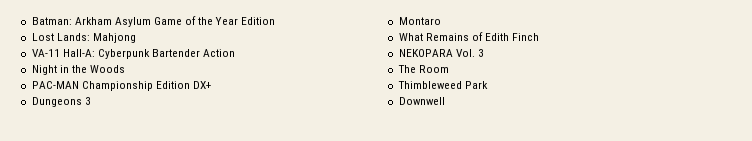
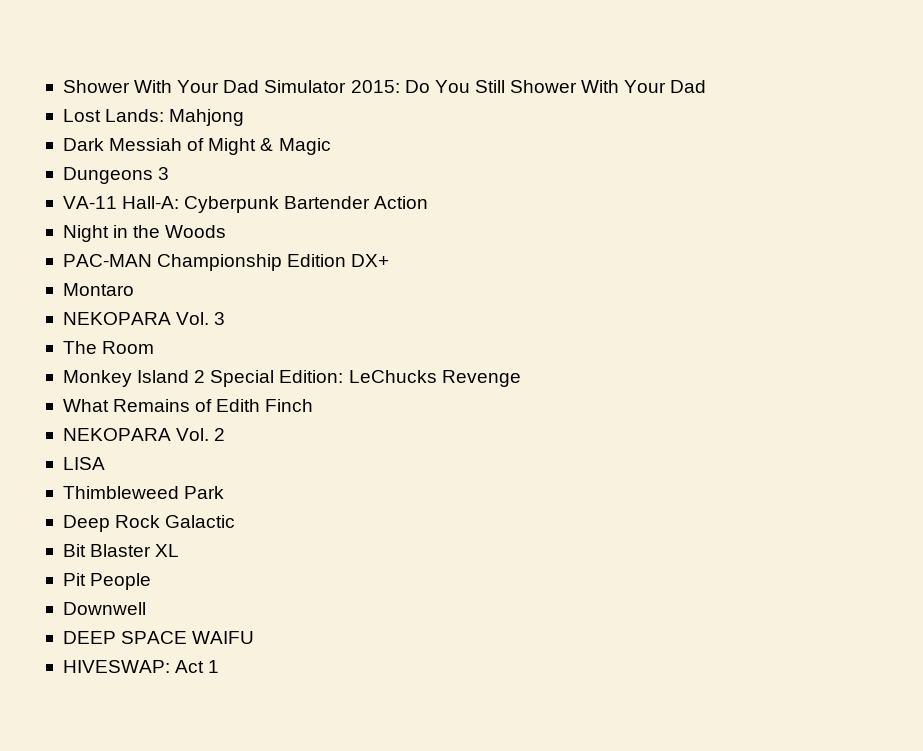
[31,16,276,27] [31,33,136,43] Batman: Arkham Asylum Game of the Year Edition // Lost Lands: Mahjong -> [62,80,707,93] [62,109,245,126] [62,138,331,155] [62,167,170,184] Shower With Your Dad Simulator 2015: Do You Still Shower With Your Dad // Lost Lands: Mahjong // Dark Messiah of Might & Magic // Dungeons 3
[31,97,91,107] [398,17,441,25] Dungeons 3 // Montaro -> [62,283,134,296] [62,312,226,325] [62,341,155,354] [62,370,521,387] Montaro // NEKOPARA Vol. 3 // The Room // Monkey Island 2 Special Edition: LeChucks Revenge
[477,49,484,57] [397,65,449,73] 3 // The Room -> [214,428,226,441] [62,457,105,470] 2 // LISA
[398,97,445,105] Downwell -> [62,515,236,532] [62,544,180,557] [62,573,152,590] [62,602,146,615] [62,631,255,644] [62,660,220,673] Deep Rock Galactic // Bit Blaster XL // Pit People // Downwell // DEEP SPACE WAIFU // HIVESWAP: Act 1

